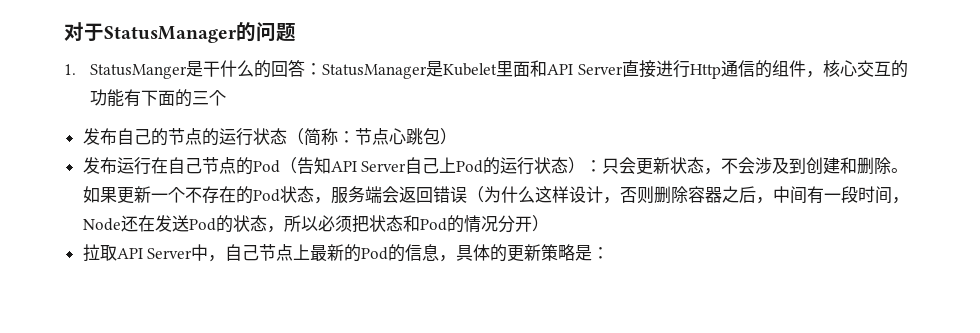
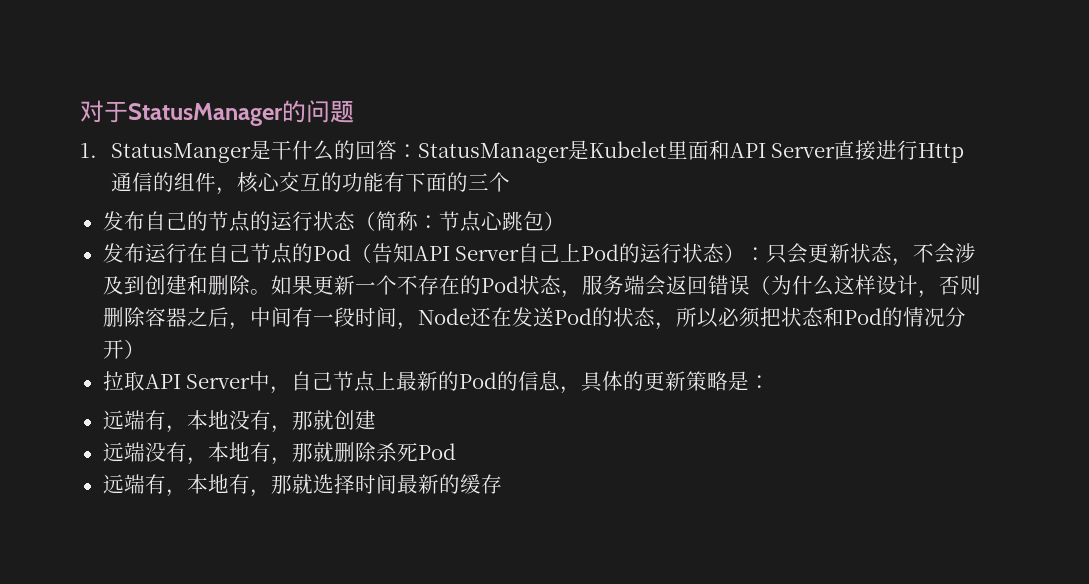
(610, 253) none -> [102,410,376,433] [102,442,456,465] [102,474,502,497] // 远端有，本地没有，那就创建 // 远端没有，本地有，那就删除杀死Pod // 远端有，本地有，那就选择时间最新的缓存

